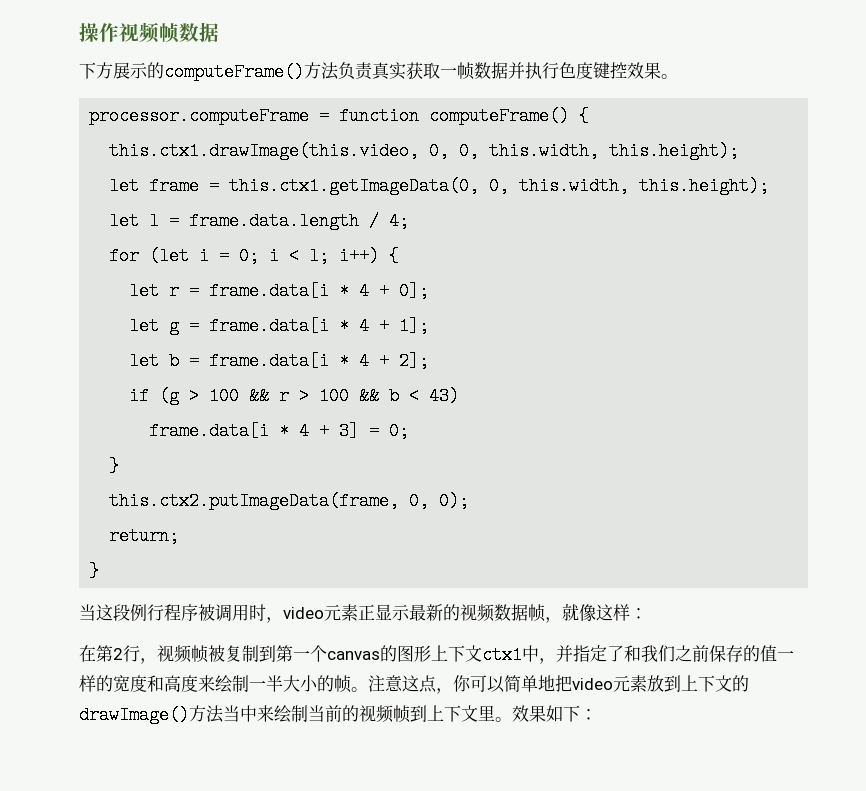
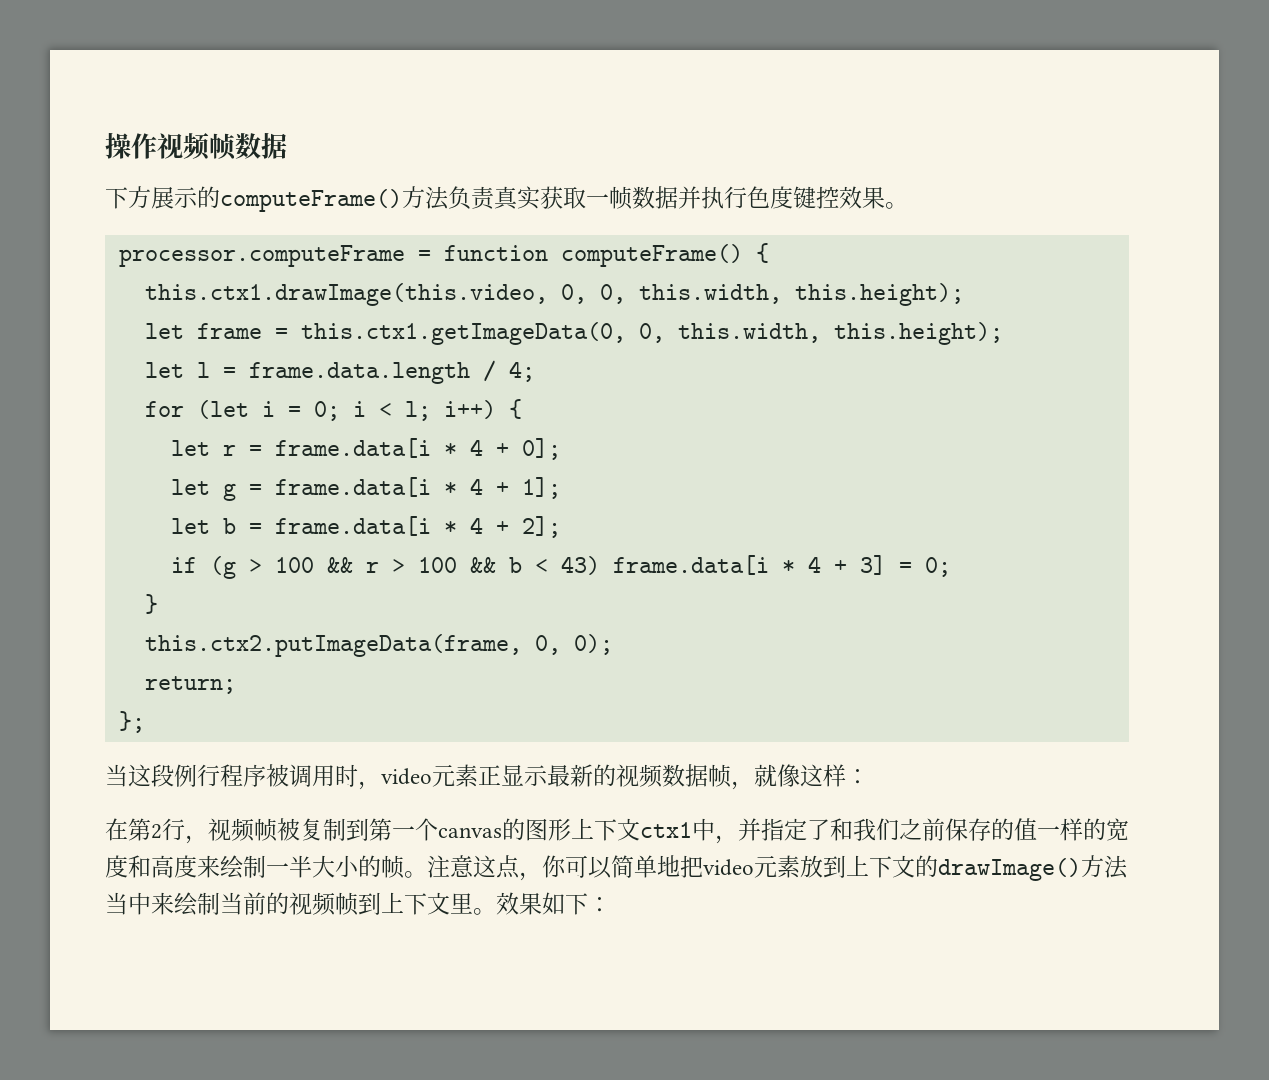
(460, 396) // -> (600, 565) none
[89,562,100,580] } -> [118,711,145,733] };

